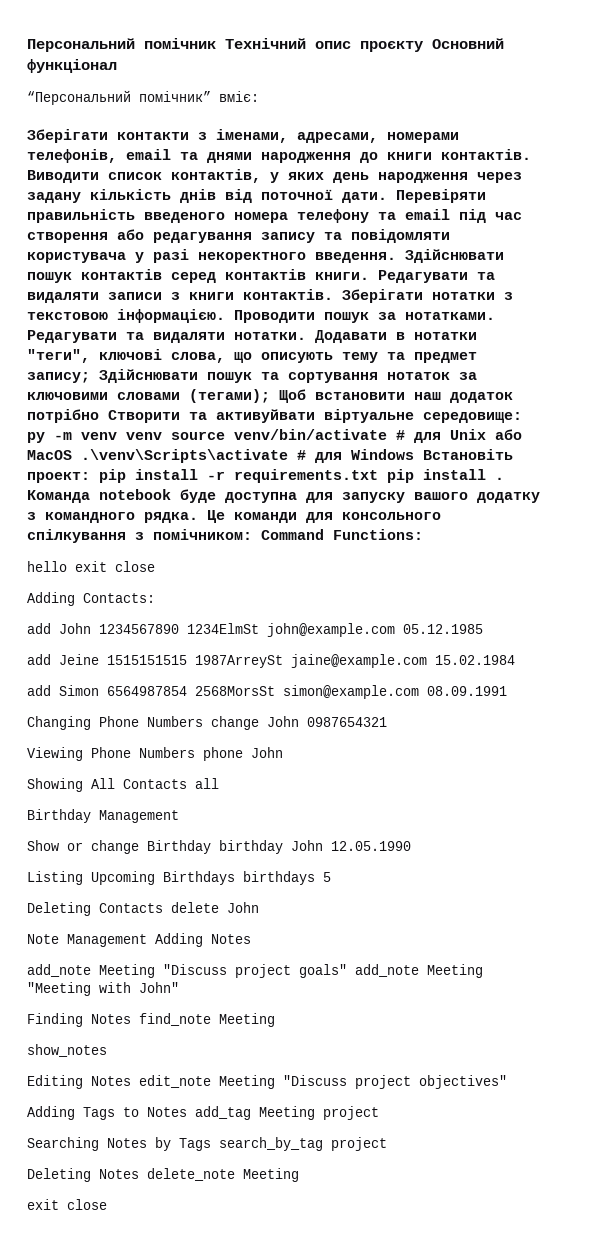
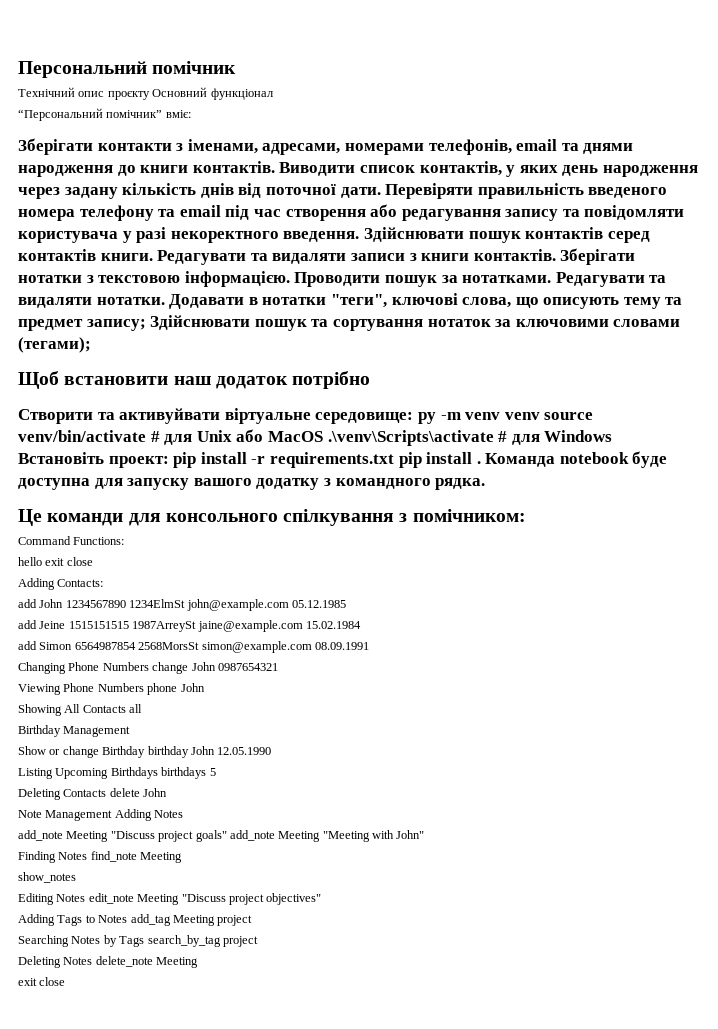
(216, 43) none -> (237, 67) //
(270, 396) none -> (91, 345) //
(99, 416) none -> (371, 380) //
(198, 517) none -> (486, 484) //
(252, 534) none -> (526, 515) //

